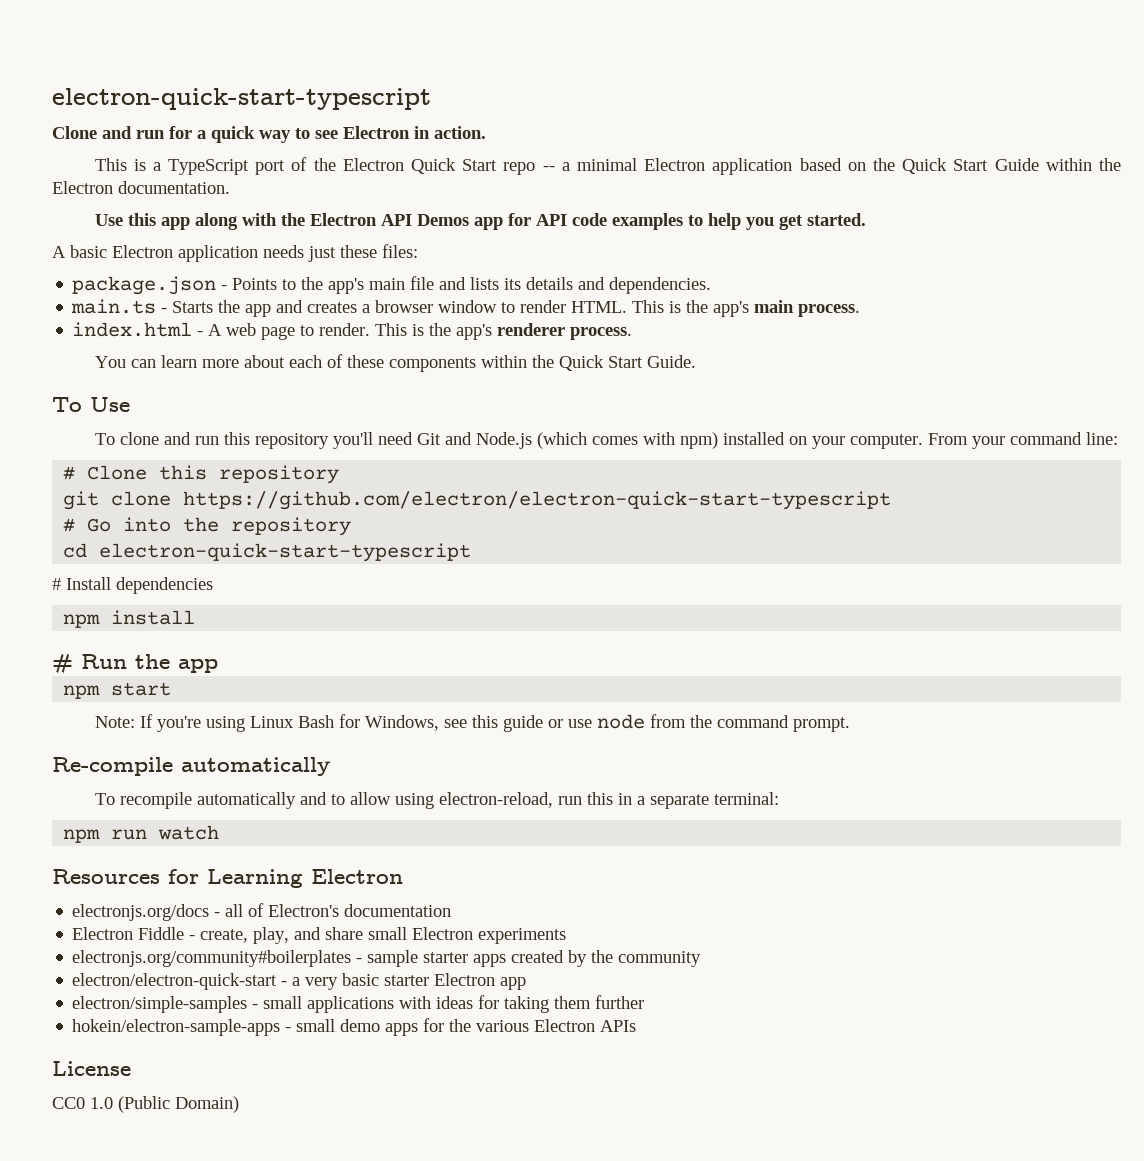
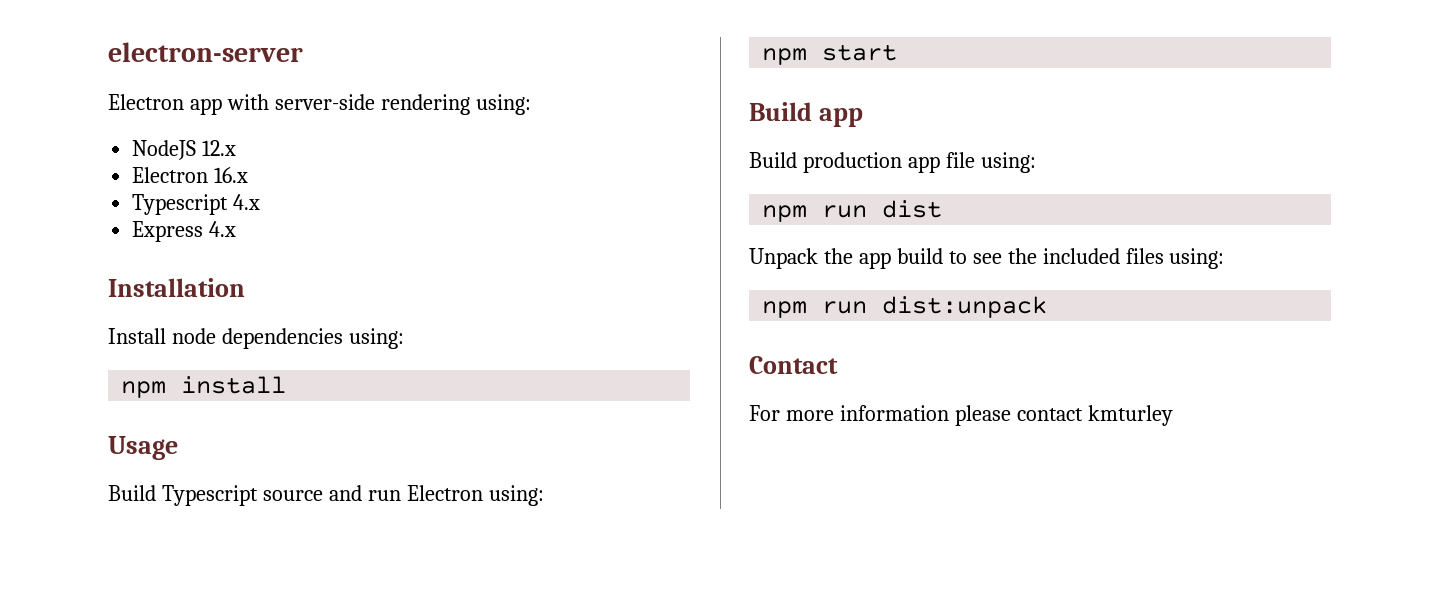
[52,88,431,110] [52,126,486,143] [94,157,1122,175] [52,181,230,194] [94,213,866,230] [52,244,418,262] [72,276,712,295] [71,299,861,317] [72,322,633,340] [94,354,696,372] [52,397,130,412] [94,432,1118,449] [63,465,340,484] [63,491,892,510] [63,517,352,536] [63,543,472,562] [52,577,111,590] electron-quick-start-typescript // Clone and run for a quick way to see Electron in action. // This is a TypeScript port of the Electron Quick Start repo -- a minimal Electron application based on the Quick Start Guide within the Electron documentation. // Use this app along with the Electron API Demos app for API code examples to help you get started. // A basic Electron application needs just these files: // package.json - Points to the app's main file and lists its details and dependencies. // main.ts - Starts the app and creates a browser window to render HTML. This is the app's main process. // index.html - A web page to render. This is the app's renderer process. // You can learn more about each of these components within the Quick Start Guide. // To Use // To clone and run this repository you'll need Git and Node.js (which comes with npm) installed on your computer. From your command line: // # Clone this repository // git clone https://github.com/electron/electron-quick-start-typescript // # Go into the repository // cd electron-quick-start-typescript // # Install -> [108,42,303,62] [108,94,531,115] [132,140,237,160] [132,167,249,183] [132,194,261,215] [132,221,237,242] [108,278,245,297] [108,328,216,344] electron-server // Electron app with server-side rendering using: // NodeJS 12.x // Electron 16.x // Typescript 4.x // Express 4.x // Installation // Install node
(213, 585) none -> [348,328,404,349] using:
[52,654,218,674] [63,682,172,699] [94,714,850,732] [52,757,330,776] [94,792,779,809] [63,825,220,843] [52,869,403,888] [72,903,452,921] [72,927,567,944] [72,950,702,967] [72,973,527,990] [72,995,645,1013] [72,1018,637,1036] [52,1061,131,1076] [52,1096,239,1113] # Run the app // npm start // Note: If you're using Linux Bash for Windows, see this guide or use node from the command prompt. // Re-compile automatically // To recompile automatically and to allow using electron-reload, run this in a separate terminal: // npm run watch // Resources for Learning Electron // electronjs.org/docs - all of Electron's documentation // Electron Fiddle - create, play, and share small Electron experiments // electronjs.org/community#boilerplates - sample starter apps created by the community // electron/electron-quick-start - a very basic starter Electron app // electron/simple-samples - small applications with ideas for taking them further // hokein/electron-sample-apps - small demo apps for the various Electron APIs // License // CC0 1.0 (Public Domain) -> [108,436,178,460] [108,485,544,506] [762,44,898,65] [749,102,863,127] [749,152,1036,173] [762,200,943,222] [749,248,1225,269] [762,296,1048,318] [749,356,838,374] [749,405,1173,426] Usage // Build Typescript source and run Electron using: // npm start // Build app // Build production app file using: // npm run dist // Unpack the app build to see the included files using: // npm run dist:unpack // Contact // For more information please contact kmturley

